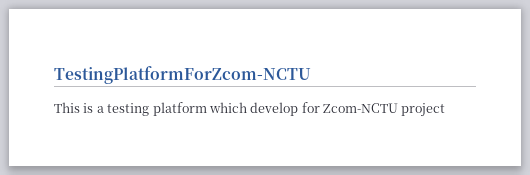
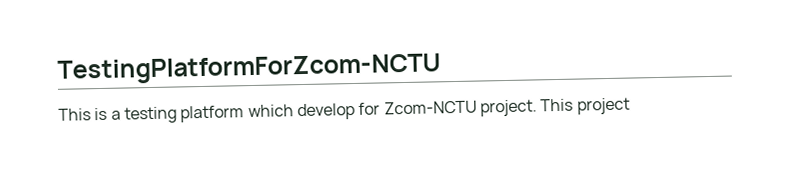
(398, 108) none -> [479,98,574,117] project. This

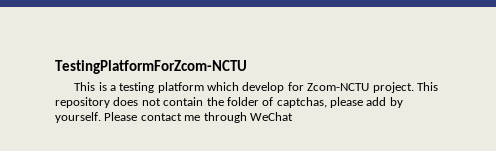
[576,97,630,115] project -> [55,97,403,108] [55,112,293,123] repository does not contain the folder of captchas, please add by yourself. Please contact me through WeChat

